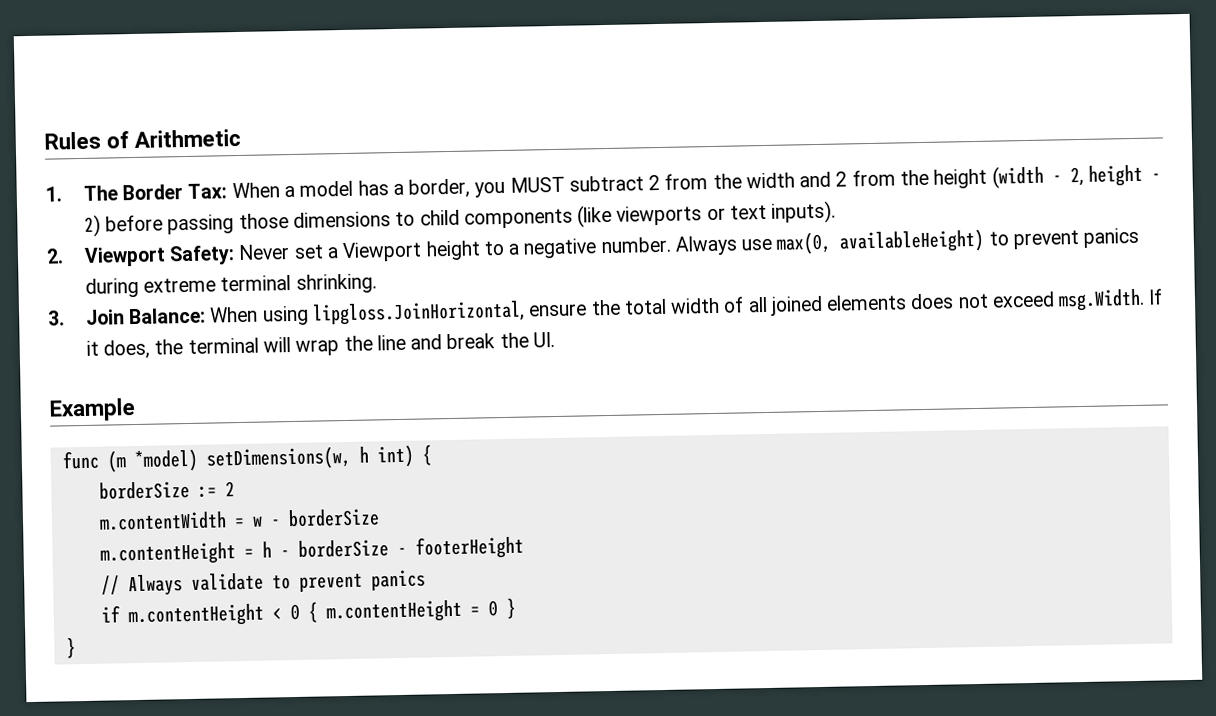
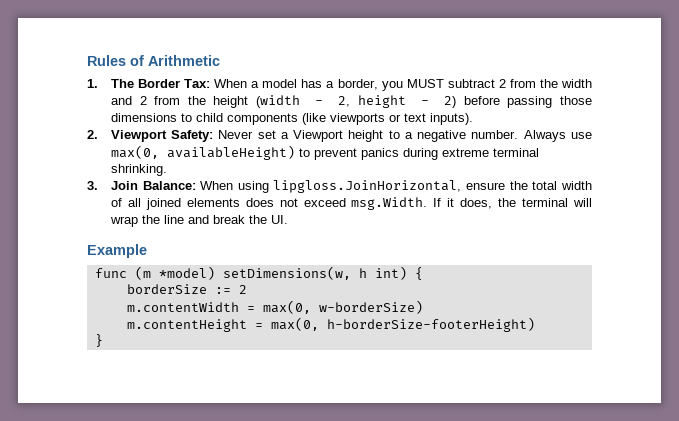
[251,508,380,528] [99,535,524,566] [100,569,426,597] [100,597,516,628] w - borderSize // m.contentHeight = h - borderSize - footerHeight // // Always validate to prevent panics // if m.contentHeight < 0 { m.contentHeight = 0 } -> [262,300,423,314] [126,317,535,332] max(0, w-borderSize) // m.contentHeight = max(0, h-borderSize-footerHeight)

